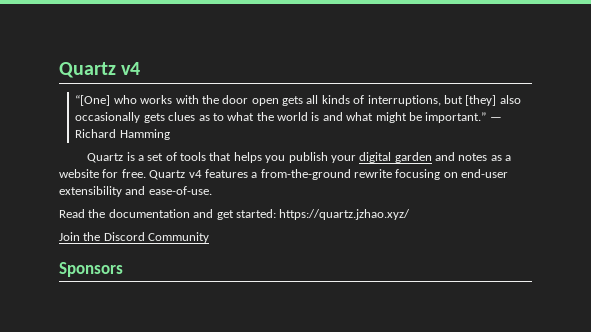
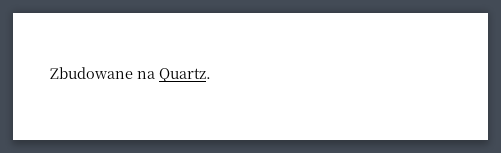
[59,62,141,78] [75,95,521,106] [75,112,502,123] [75,129,170,140] [87,152,512,163] [59,169,509,180] [59,186,212,197] [59,209,411,220] [59,232,210,243] [59,262,123,277] Quartz v4 // “[One] who works with the door open gets all kinds of interruptions, but [they] also occasionally gets clues as to what the world is and what might be important.” — Richard Hamming // Quartz is a set of tools that helps you publish your digital garden and notes as a website for free. Quartz v4 features a from-the-ground rewrite focusing on end-user extensibility and ease-of-use. // Read the documentation and get started: https://quartz.jzhao.xyz/ // Join the Discord Community // Sponsors -> [50,67,211,82] Zbudowane na Quartz.

